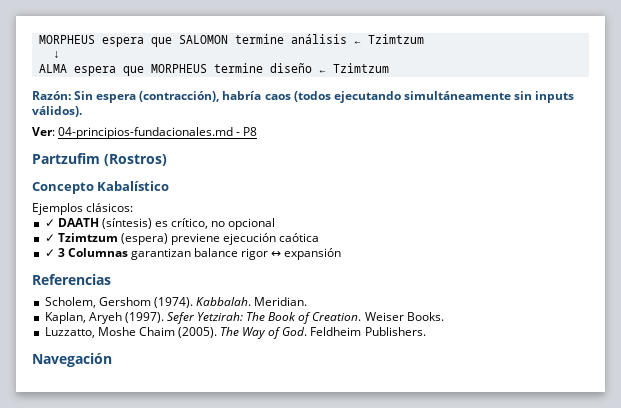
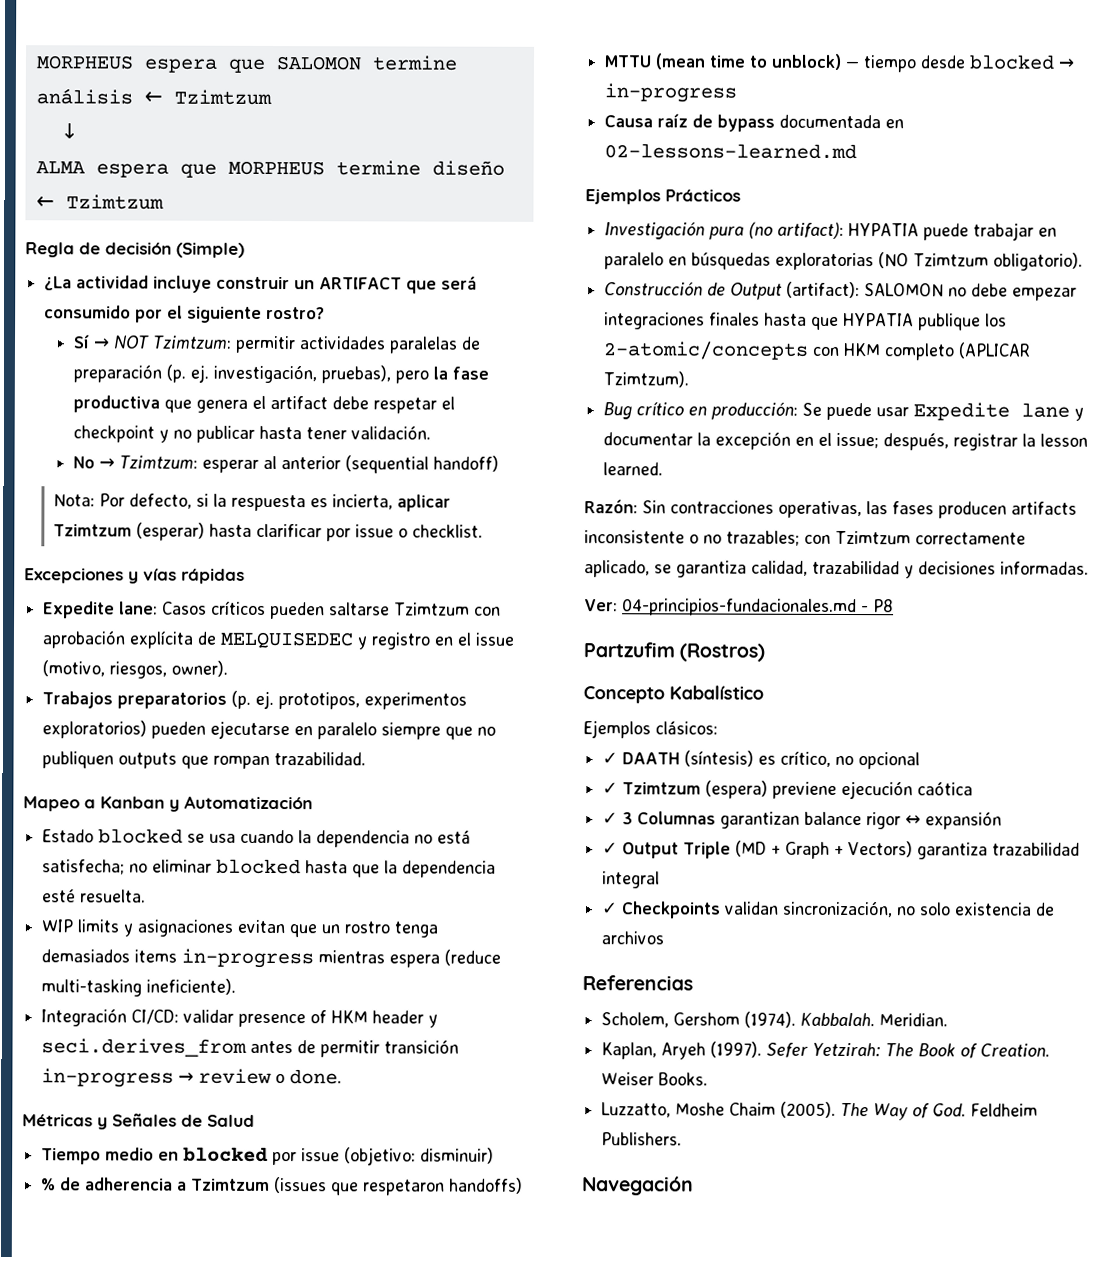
[32,91,575,103] [32,106,82,117] Razón: Sin espera (contracción), habría caos (todos ejecutando simultáneamente sin inputs válidos). -> [25,242,245,258] [44,275,478,294] [44,305,326,323] [72,334,481,354] [72,364,489,384] [72,395,455,414] [72,425,431,443] [72,455,499,474] [53,493,452,512] [53,522,484,542] [24,568,245,584] [43,600,502,620] [42,630,515,650] [42,660,229,679] [42,690,468,710] [42,720,497,740] [42,751,367,769] [23,795,313,812] [42,828,472,848] [42,858,497,878] [42,889,147,903] [41,919,439,938] [41,948,502,969] [41,978,237,997] [41,1008,439,1028] [41,1038,460,1058] [41,1068,343,1088] [22,1113,255,1130] [41,1146,495,1166] [41,1177,524,1196] [604,53,1075,73] [604,83,738,103] [604,113,905,132] [604,143,858,160] [585,189,741,205] [604,221,1058,241] [604,252,1084,271] [604,281,1078,301] [604,312,1008,331] [603,341,1032,361] [603,371,690,388] [603,402,1085,421] [603,431,1089,451] [603,462,664,476] [584,499,1077,519] [584,530,1026,546] [584,560,1089,579] Regla de decisión (Simple) // ¿La actividad incluye construir un ARTIFACT que será consumido por el siguiente rostro? // Sí → NOT Tzimtzum: permitir actividades paralelas de preparación (p. ej. investigación, pruebas), pero la fase productiva que genera el artifact debe respetar el checkpoint y no publicar hasta tener validación. // No → Tzimtzum: esperar al anterior (sequential handoff) // Nota: Por defecto, si la respuesta es incierta, aplicar Tzimtzum (esperar) hasta clarificar por issue o checklist. // Excepciones y vías rápidas // Expedite lane: Casos críticos pueden saltarse Tzimtzum con aprobación explícita de MELQUISEDEC y registro en el issue (motivo, riesgos, owner). // Trabajos preparatorios (p. ej. prototipos, experimentos exploratorios) pueden ejecutarse en paralelo siempre que no publiquen outputs que rompan trazabilidad. // Mapeo a Kanban y Automatización // Estado blocked se usa cuando la dependencia no está satisfecha; no eliminar blocked hasta que la dependencia esté resuelta. // WIP limits y asignaciones evitan que un rostro tenga demasiados items in-progress mientras espera (reduce multi-tasking ineficiente). // Integración CI/CD: validar presence of HKM header y seci.derives_from antes de permitir transición in-progress → review o done. // Métricas y Señales de Salud // Tiempo medio en blocked por issue (objetivo: disminuir) // % de adherencia a Tzimtzum (issues que respetaron handoffs) // MTTU (mean time to unblock) — tiempo desde blocked → in-progress // Causa raíz de bypass documentada en 02-lessons-learned.md // Ejemplos Prácticos // Investigación pura (no artifact): HYPATIA puede trabajar en paralelo en búsquedas exploratorias (NO Tzimtzum obligatorio). // Construcción de Output (artifact): SALOMON no debe empezar integraciones finales hasta que HYPATIA publique los 2-atomic/concepts con HKM completo (APLICAR Tzimtzum). // Bug crítico en producción: Se puede usar Expedite lane y documentar la excepción en el issue; después, registrar la lesson learned. // Razón: Sin contracciones operativas, las fases producen artifacts inconsistente o no trazables; con Tzimtzum correctamente aplicado, se garantiza calidad, trazabilidad y decisiones informadas.
(342, 254) none -> [602,840,1081,860] [602,871,661,889] [602,900,1056,919] [601,931,665,945] // ✓ Output Triple (MD + Graph + Vectors) garantiza trazabilidad integral // ✓ Checkpoints validan sincronización, no solo existencia de archivos

